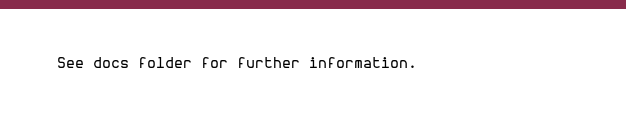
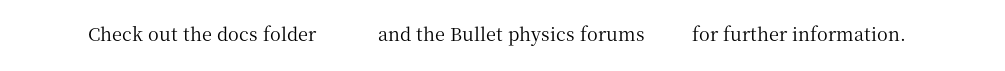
[57,57,192,68] See docs folder -> [87,25,645,46] Check out the docs folder and the Bullet physics forums

